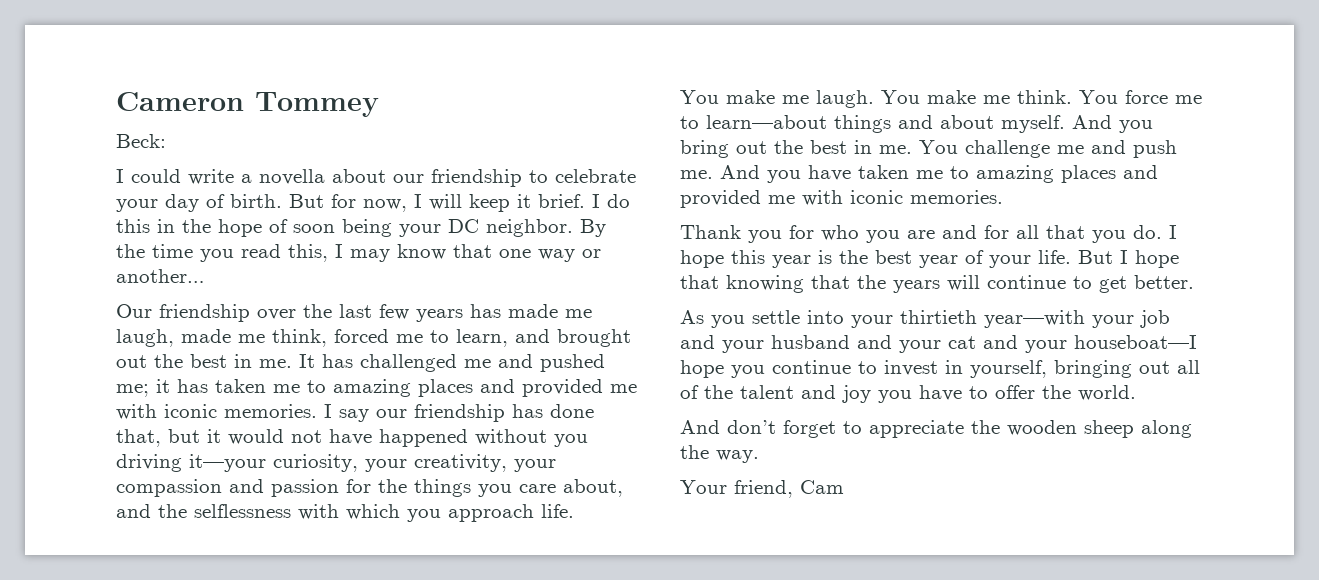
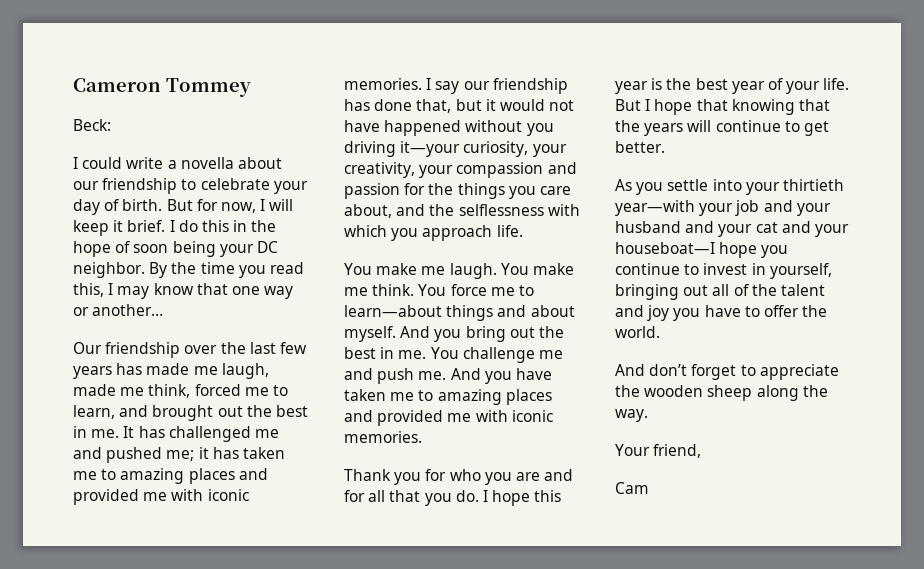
(793, 489) none -> (702, 451) //

